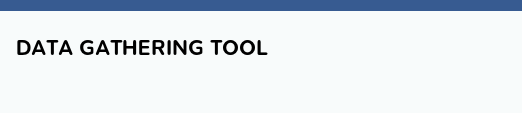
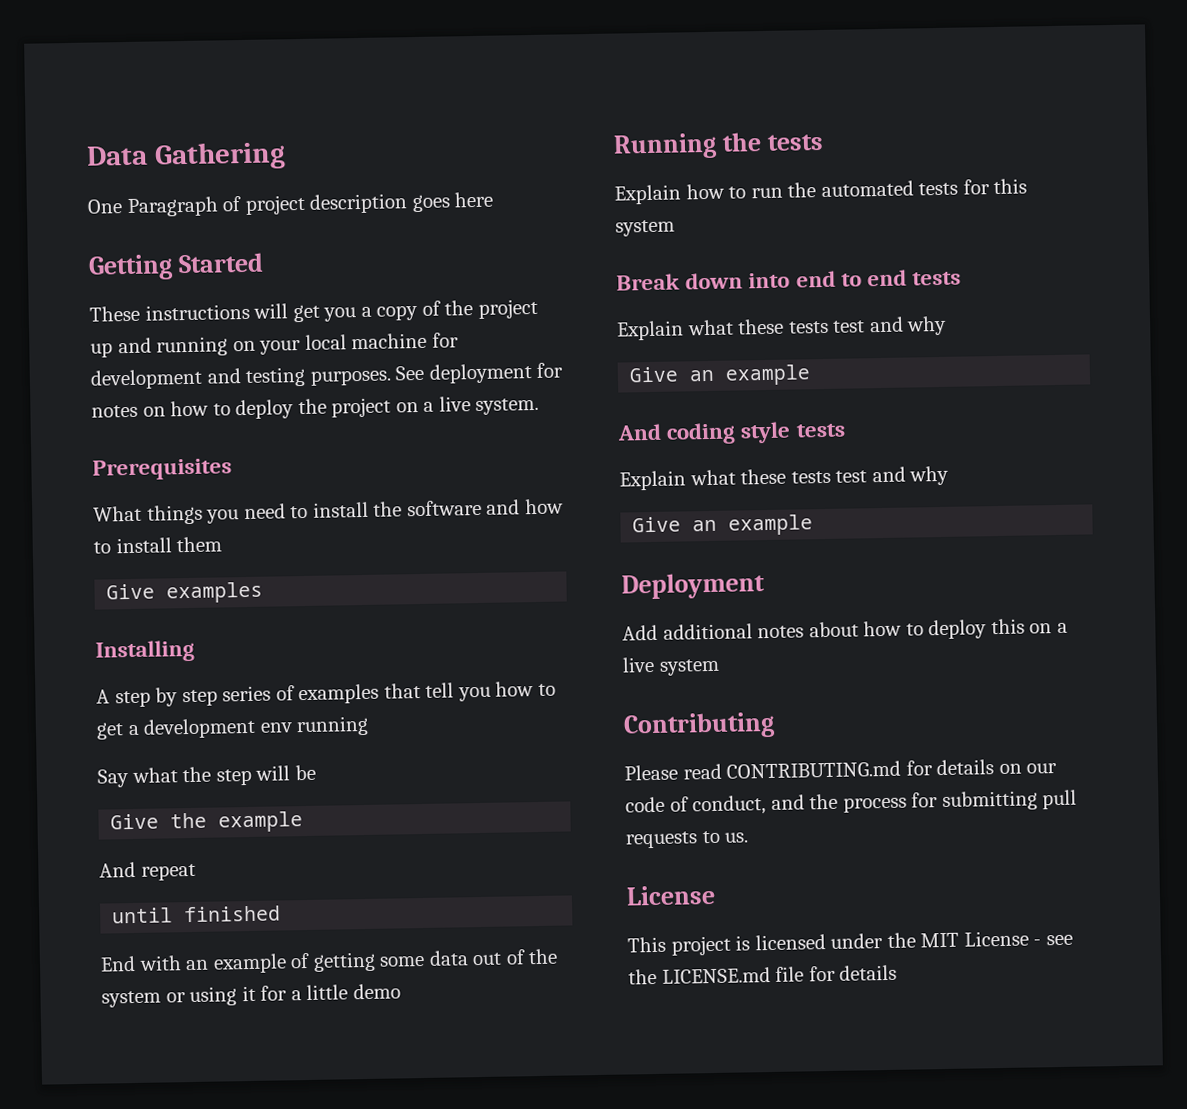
[16,39,268,55] DATA GATHERING TOOL -> [86,141,286,171] [87,191,494,218] [88,252,264,281] [89,298,538,323] [90,332,459,358] [90,362,564,390] [91,396,540,420] [92,458,232,481] [93,498,564,525] [93,536,223,554] [106,581,264,604] [95,639,195,663] [96,681,556,708] [96,715,370,740] [97,764,316,788] [110,811,304,833] [99,861,196,881] [112,905,282,924] [100,948,559,974] [101,983,401,1008] [613,132,824,160] [614,178,1028,205] [615,219,675,237] [616,269,962,291] [616,315,948,341] [629,364,812,386] [617,421,846,445] [619,465,950,491] [632,514,814,536] [621,572,765,600] [622,618,1068,641] [622,656,720,676] [623,711,775,740] [624,759,1058,781] [625,789,1078,816] [625,830,749,849] [626,884,716,906] [627,930,1073,956] [628,964,898,985] Data Gathering // One Paragraph of project description goes here // Getting Started // These instructions will get you a copy of the project up and running on your local machine for development and testing purposes. See deployment for notes on how to deploy the project on a live system. // Prerequisites // What things you need to install the software and how to install them // Give examples // Installing // A step by step series of examples that tell you how to get a development env running // Say what the step will be // Give the example // And repeat // until finished // End with an example of getting some data out of the system or using it for a little demo // Running the tests // Explain how to run the automated tests for this system // Break down into end to end tests // Explain what these tests test and why // Give an example // And coding style tests // Explain what these tests test and why // Give an example // Deployment // Add additional notes about how to deploy this on a live system // Contributing // Please read CONTRIBUTING.md for details on our code of conduct, and the process for submitting pull requests to us. // License // This project is licensed under the MIT License - see the LICENSE.md file for details

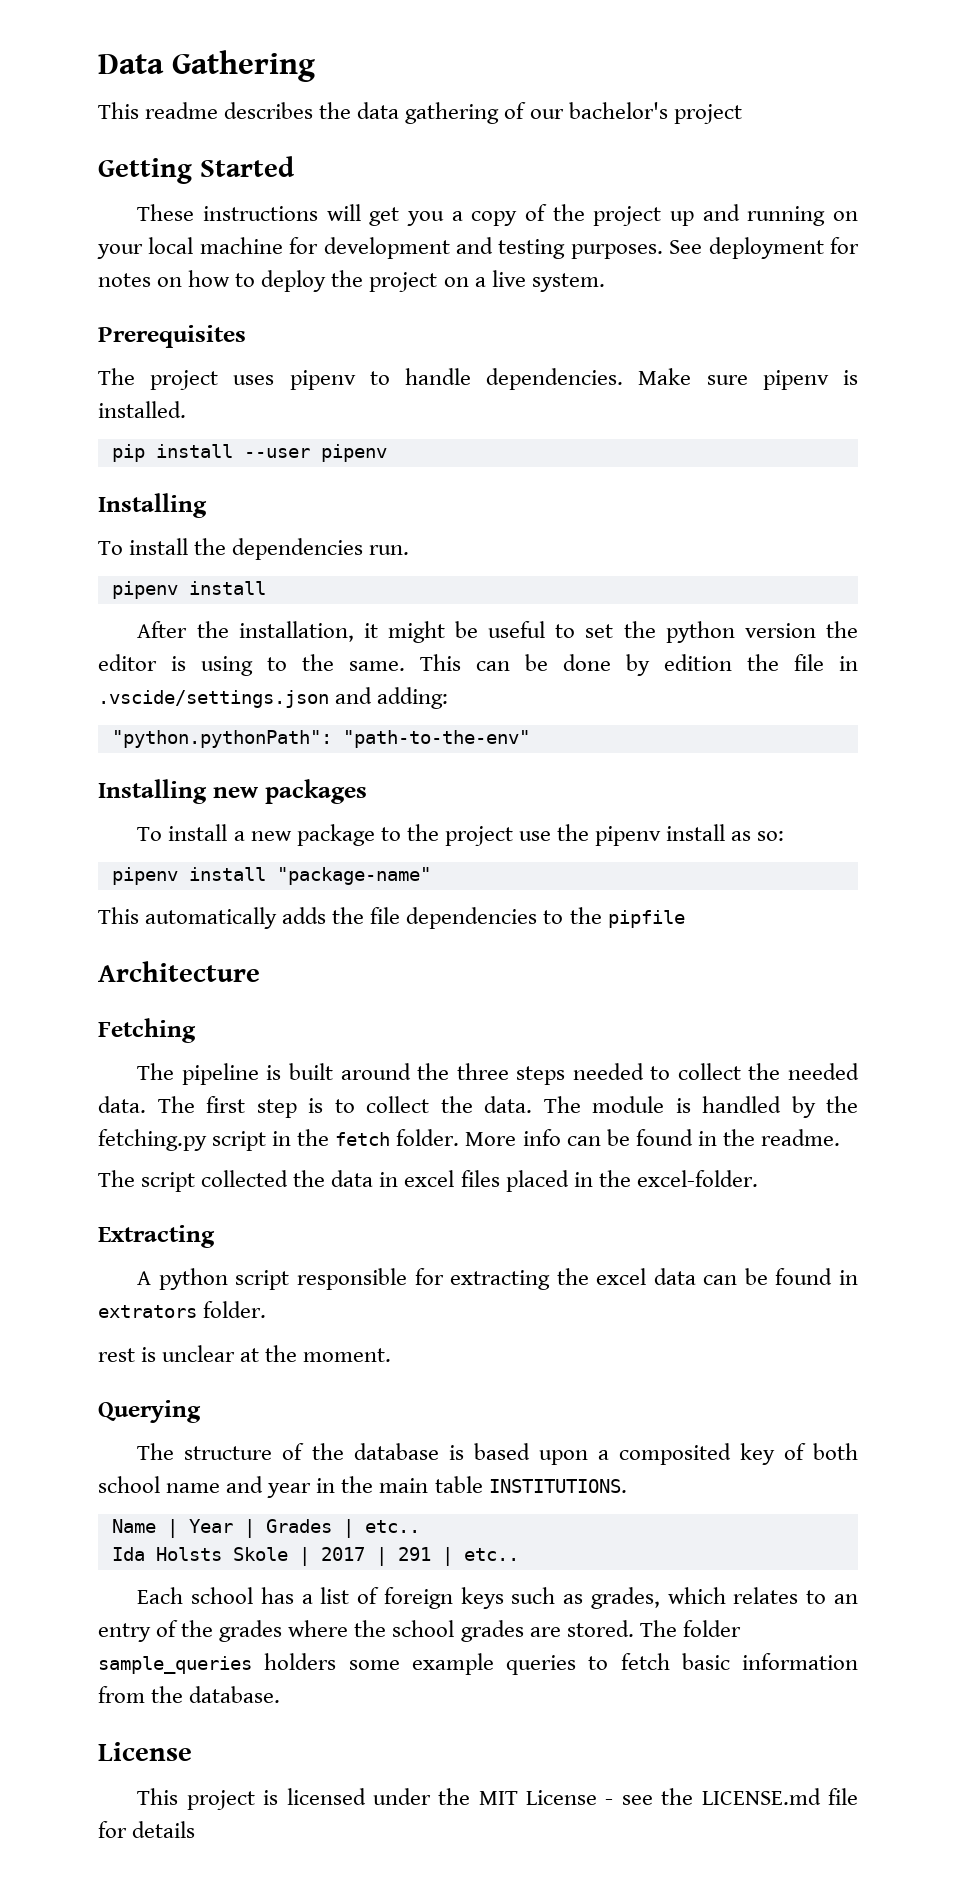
[87,191,494,218] One Paragraph of project description goes here -> [98,102,742,124] This readme describes the data gathering of our bachelor's project
[93,498,564,525] [93,536,223,554] [106,581,264,604] [95,639,195,663] [96,681,556,708] [96,715,370,740] [97,764,316,788] [110,811,304,833] [99,861,196,881] [112,905,282,924] [100,948,559,974] [101,983,401,1008] [613,132,824,160] [614,178,1028,205] [615,219,675,237] [616,269,962,291] [616,315,948,341] [629,364,812,386] [617,421,846,445] [619,465,950,491] [632,514,814,536] [621,572,765,600] [622,618,1068,641] [622,656,720,676] [623,711,775,740] [624,759,1058,781] [625,789,1078,816] [625,830,749,849] What things you need to install the software and how to install them // Give examples // Installing // A step by step series of examples that tell you how to get a development env running // Say what the step will be // Give the example // And repeat // until finished // End with an example of getting some data out of the system or using it for a little demo // Running the tests // Explain how to run the automated tests for this system // Break down into end to end tests // Explain what these tests test and why // Give an example // And coding style tests // Explain what these tests test and why // Give an example // Deployment // Add additional notes about how to deploy this on a live system // Contributing // Please read CONTRIBUTING.md for details on our code of conduct, and the process for submitting pull requests to us. -> [98,368,859,390] [98,401,186,418] [111,444,387,462] [98,493,207,518] [98,538,410,560] [111,581,266,599] [137,621,859,643] [98,654,858,676] [98,687,449,709] [111,730,530,748] [98,779,367,804] [137,824,785,846] [111,867,431,885] [98,907,685,929] [98,961,260,982] [98,1018,196,1043] [137,1063,860,1085] [98,1096,858,1118] [98,1129,840,1151] [98,1170,758,1192] [98,1225,215,1248] [137,1268,859,1290] [98,1301,267,1318] [98,1345,392,1362] [98,1400,201,1423] [137,1443,859,1465] [98,1476,627,1498] [111,1519,420,1538] [111,1547,519,1566] [137,1587,858,1609] [98,1620,741,1642] [98,1653,858,1675] [98,1686,281,1703] The project uses pipenv to handle dependencies. Make sure pipenv is installed. // pip install --user pipenv // Installing // To install the dependencies run. // pipenv install // After the installation, it might be useful to set the python version the editor is using to the same. This can be done by edition the file in .vscide/settings.json and adding: // "python.pythonPath": "path-to-the-env" // Installing new packages // To install a new package to the project use the pipenv install as so: // pipenv install "package-name" // This automatically adds the file dependencies to the pipfile // Architecture // Fetching // The pipeline is built around the three steps needed to collect the needed data. The first step is to collect the data. The module is handled by the fetching.py script in the fetch folder. More info can be found in the readme. // The script collected the data in excel files placed in the excel-folder. // Extracting // A python script responsible for extracting the excel data can be found in extrators folder. // rest is unclear at the moment. // Querying // The structure of the database is based upon a composited key of both school name and year in the main table INSTITUTIONS. // Name | Year | Grades | etc.. // Ida Holsts Skole | 2017 | 291 | etc.. // Each school has a list of foreign keys such as grades, which relates to an entry of the grades where the school grades are stored. The folder sample_queries holders some example queries to fetch basic information from the database.

